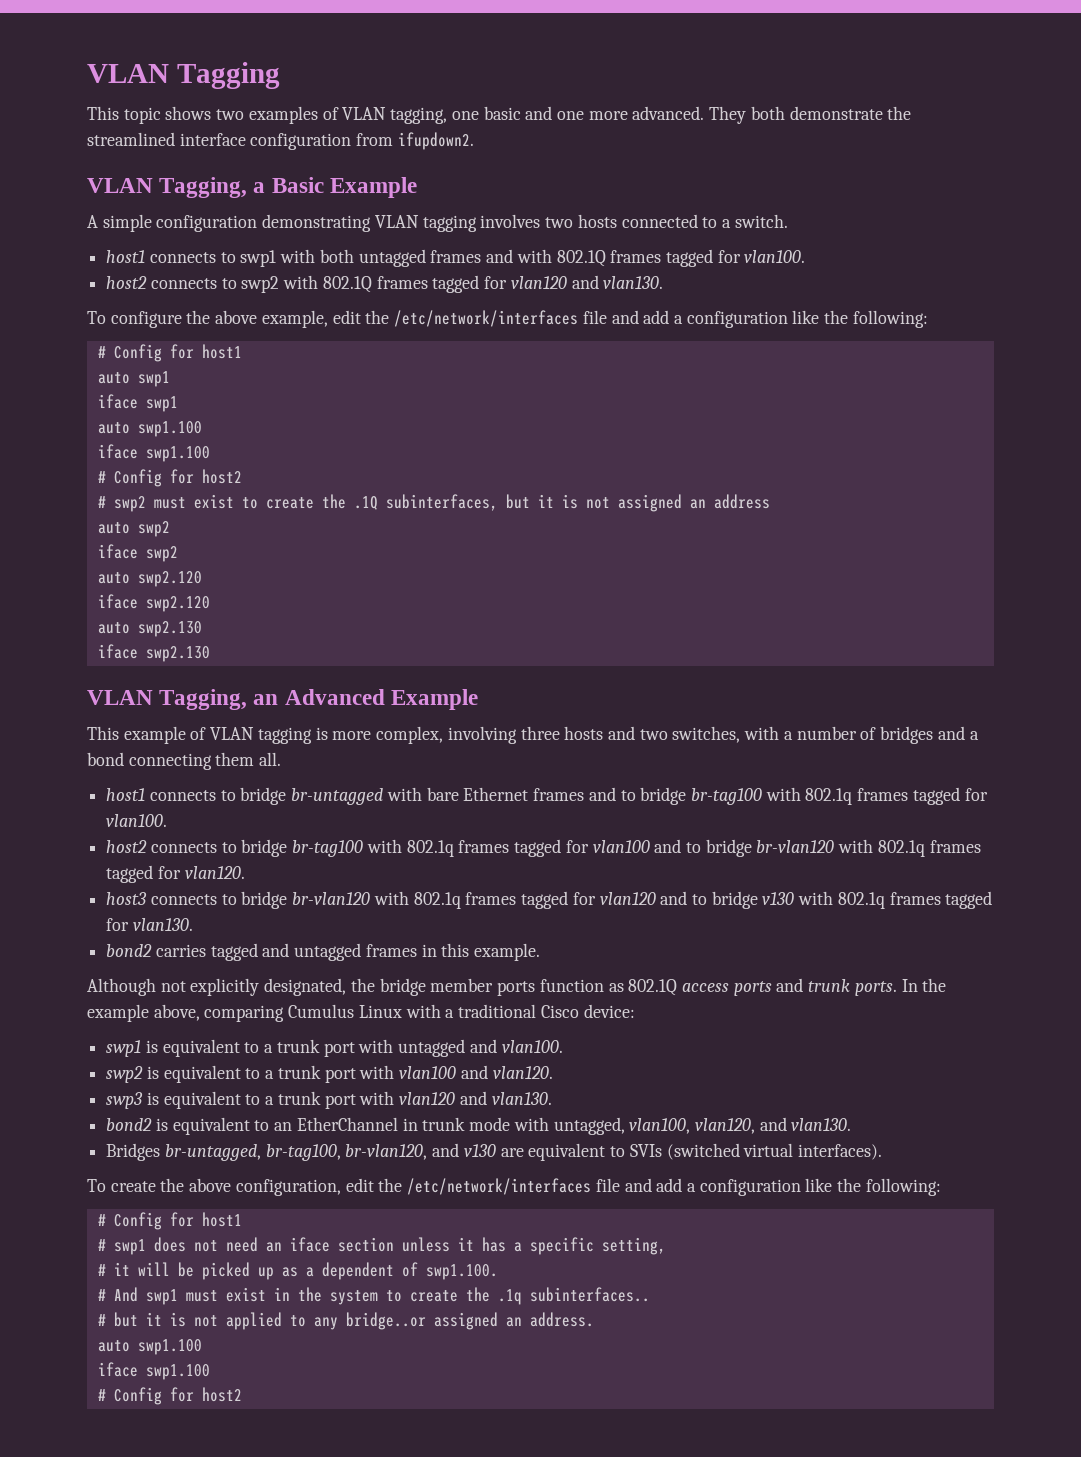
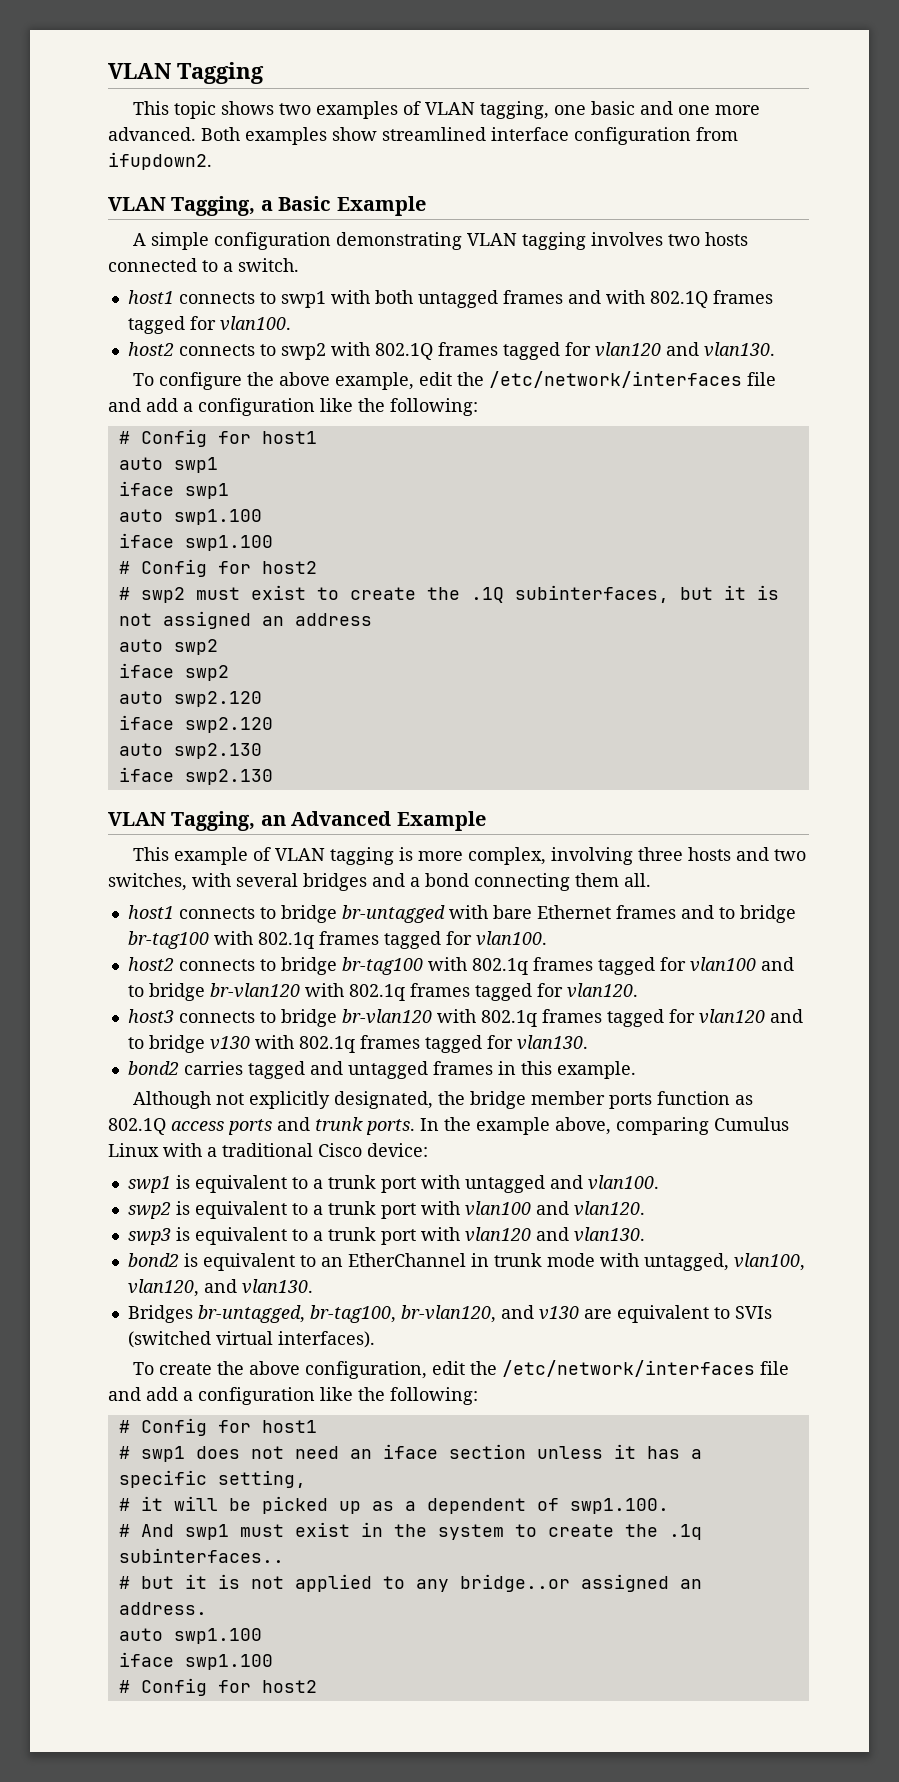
[709,106,912,124] They both demonstrate the -> [201,127,377,145] Both examples show
[783,726,877,740] a number of -> [236,873,298,887] several

